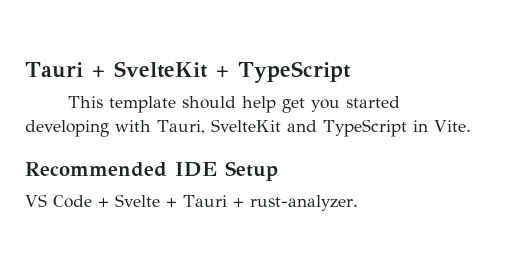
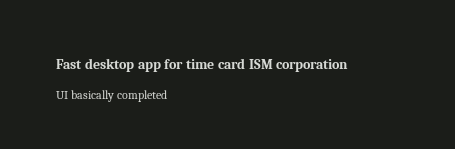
[25,61,351,83] [67,96,400,113] [25,119,471,137] [25,161,278,181] [25,194,358,211] Tauri + SvelteKit + TypeScript // This template should help get you started developing with Tauri, SvelteKit and TypeScript in Vite. // Recommended IDE Setup // VS Code + Svelte + Tauri + rust-analyzer. -> [56,58,349,72] [56,90,168,102] Fast desktop app for time card ISM corporation // UI basically completed

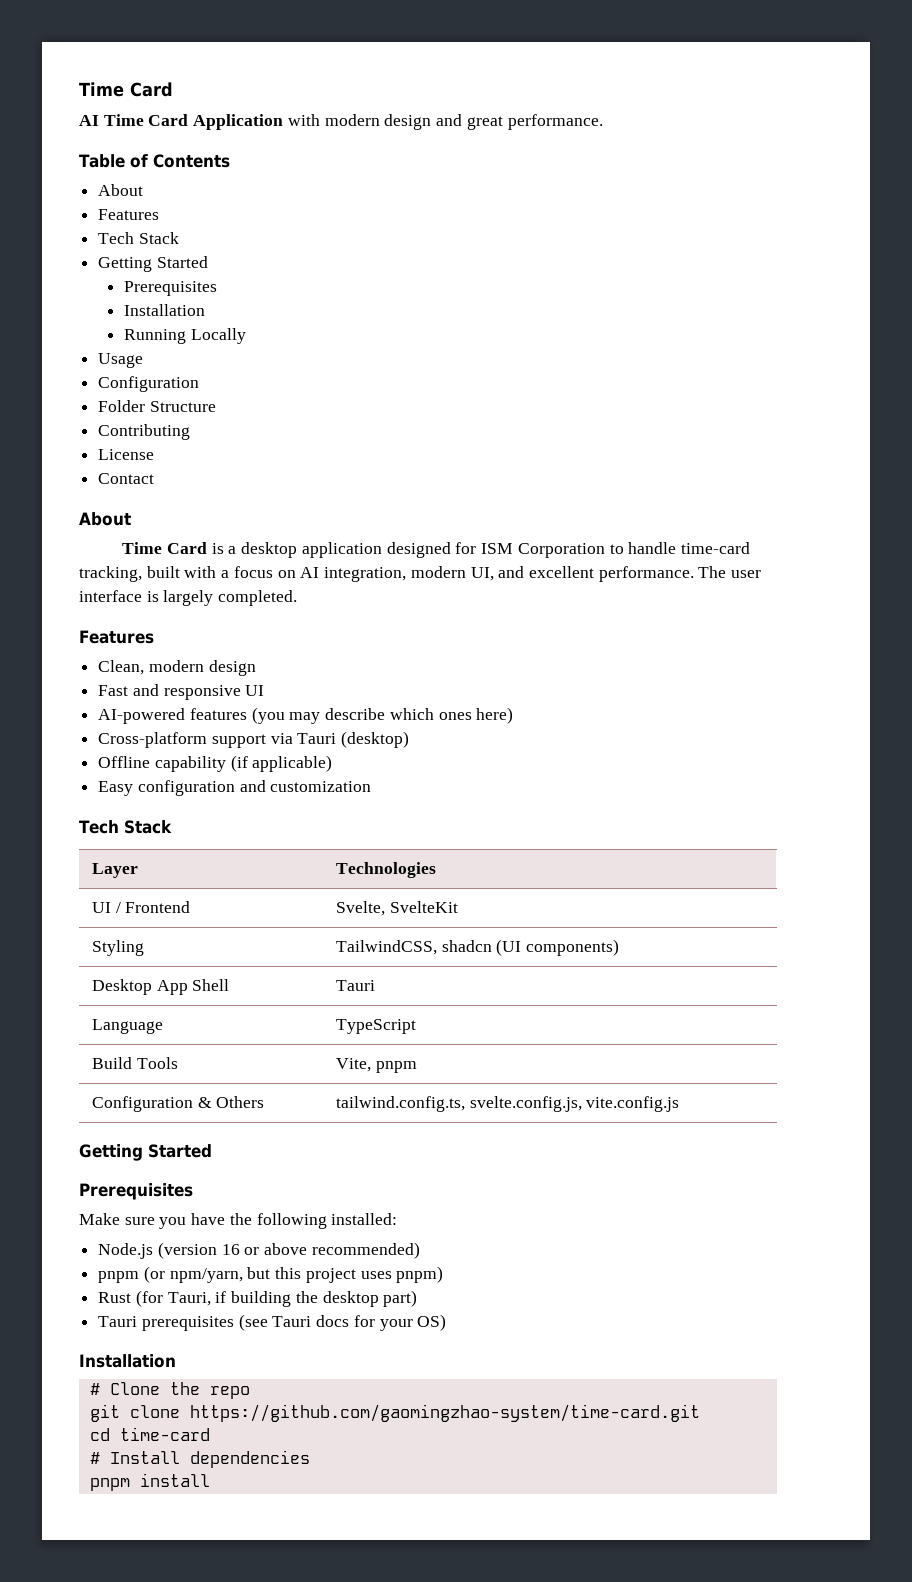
[56,58,349,72] [56,90,168,102] Fast desktop app for time card ISM corporation // UI basically completed -> [79,82,173,97] [79,114,603,130] [79,154,230,168] [98,184,144,196] [98,209,160,220] [98,232,179,244] [98,256,208,272] [124,281,218,296] [124,304,206,316] [124,328,246,344] [98,353,144,368] [98,376,200,392] [98,400,216,412] [98,424,191,440] [98,449,155,460] [98,473,155,484] [79,512,131,526] [122,542,750,558] [79,566,762,582] [79,590,298,606] [79,630,154,644] [98,660,256,676] [98,684,265,700] [98,707,514,724] [98,731,410,748] [98,755,333,772] [98,780,372,796] [79,820,172,834] [91,863,138,878] [335,862,436,878] [91,901,191,913] [335,901,458,916] [91,940,144,956] [335,939,619,956] [91,979,230,995] [335,980,375,991] [91,1019,163,1034] [335,1019,416,1034] [91,1057,178,1069] [335,1058,417,1073] [91,1096,265,1112] [335,1096,680,1112] [79,1144,212,1161] [79,1183,193,1200] [79,1213,398,1229] [98,1242,420,1259] [98,1266,444,1283] [98,1290,418,1307] [98,1314,447,1331] [79,1354,176,1368] [89,1382,250,1399] [89,1404,700,1422] [89,1427,210,1441] [89,1450,310,1468] [89,1473,210,1491] Time Card // AI Time Card Application with modern design and great performance. // Table of Contents // About // Features // Tech Stack // Getting Started // Prerequisites // Installation // Running Locally // Usage // Configuration // Folder Structure // Contributing // License // Contact // About // Time Card is a desktop application designed for ISM Corporation to handle time-card tracking, built with a focus on AI integration, modern UI, and excellent performance. The user interface is largely completed. // Features // Clean, modern design // Fast and responsive UI // AI-powered features (you may describe which ones here) // Cross-platform support via Tauri (desktop) // Offline capability (if applicable) // Easy configuration and customization // Tech Stack // Layer | Technologies // UI / Frontend | Svelte, SvelteKit // Styling | TailwindCSS, shadcn (UI components) // Desktop App Shell | Tauri // Language | TypeScript // Build Tools | Vite, pnpm // Configuration & Others | tailwind.config.ts, svelte.config.js, vite.config.js // Getting Started // Prerequisites // Make sure you have the following installed: // Node.js (version 16 or above recommended) // pnpm (or npm/yarn, but this project uses pnpm) // Rust (for Tauri, if building the desktop part) // Tauri prerequisites (see Tauri docs for your OS) // Installation // # Clone the repo // git clone https://github.com/gaomingzhao-system/time-card.git // cd time-card // # Install dependencies // pnpm install

